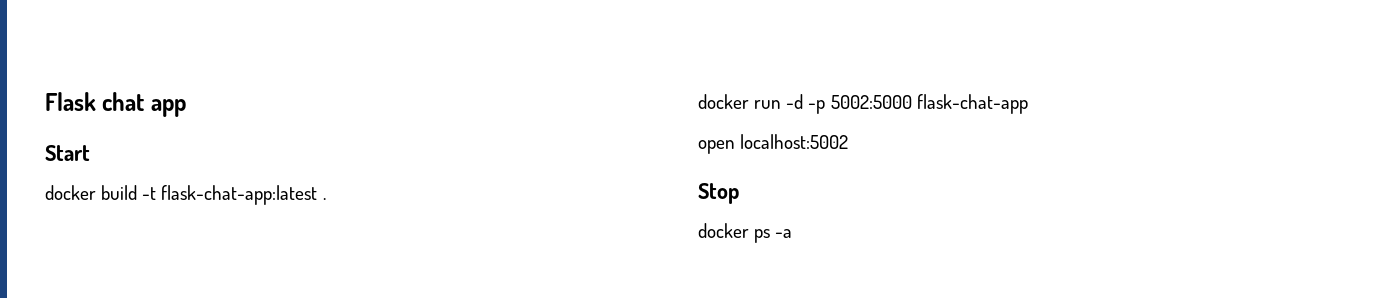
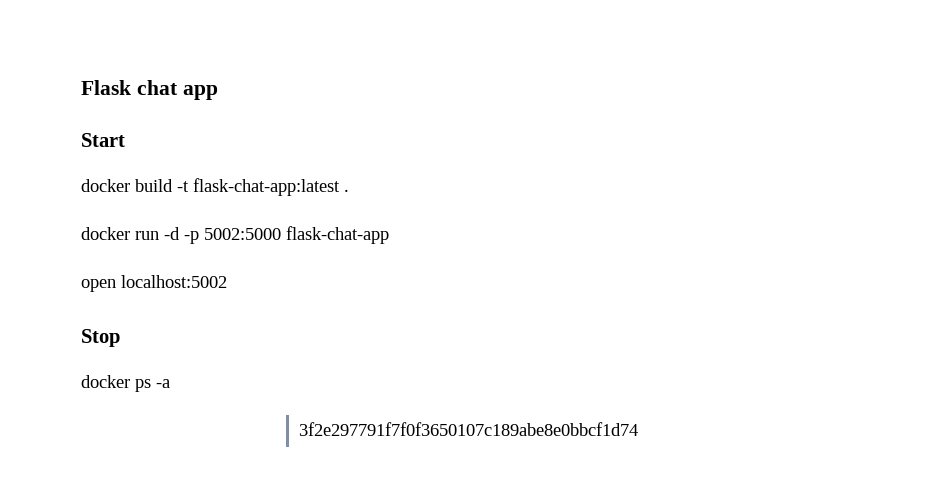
(793, 233) none -> [299,422,639,436] // 3f2e297791f7f0f3650107c189abe8e0bbcf1d74

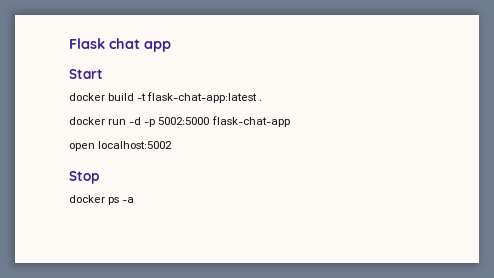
[299,422,639,436] // 3f2e297791f7f0f3650107c189abe8e0bbcf1d74 -> (135, 200) none

